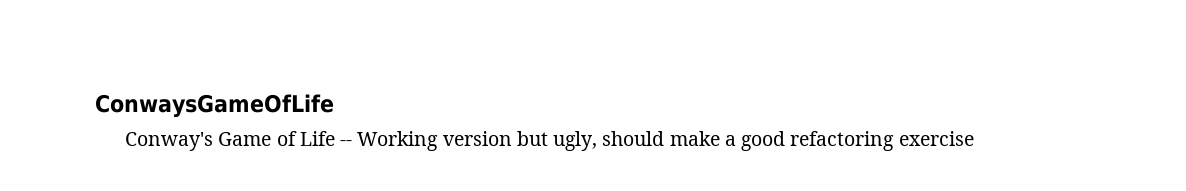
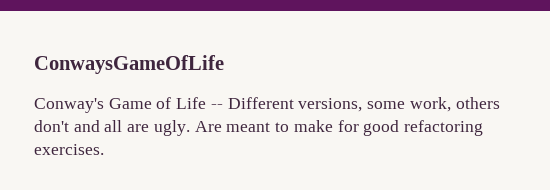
[357,131,736,151] Working version but ugly, should make a -> [227,97,500,112] [34,120,359,136] Different versions, some work, others don't and all are ugly. Are meant to make for
[898,131,974,146] exercise -> [34,144,104,155] exercises.

